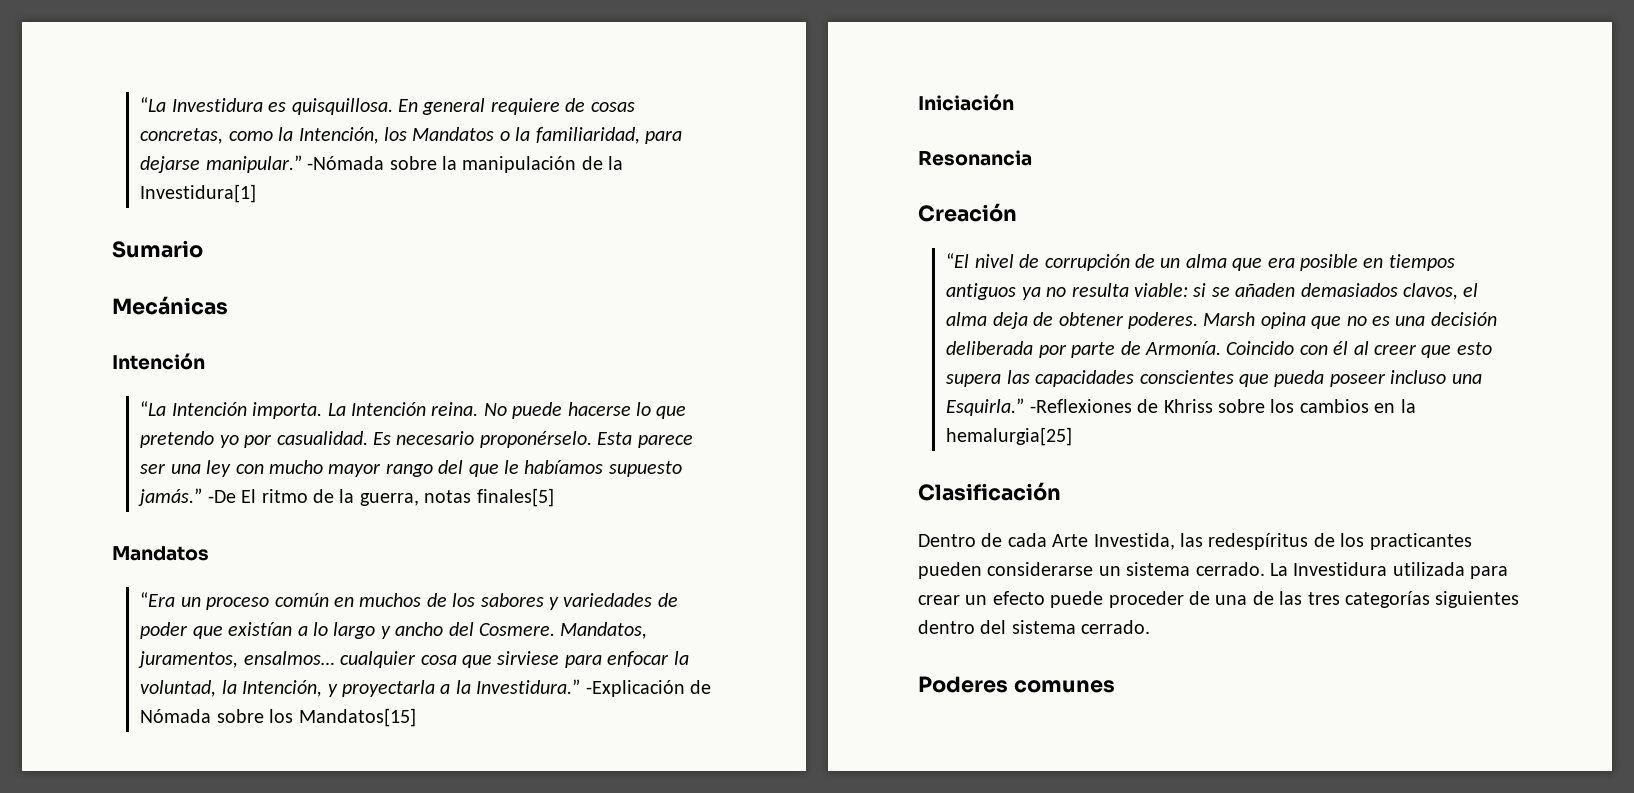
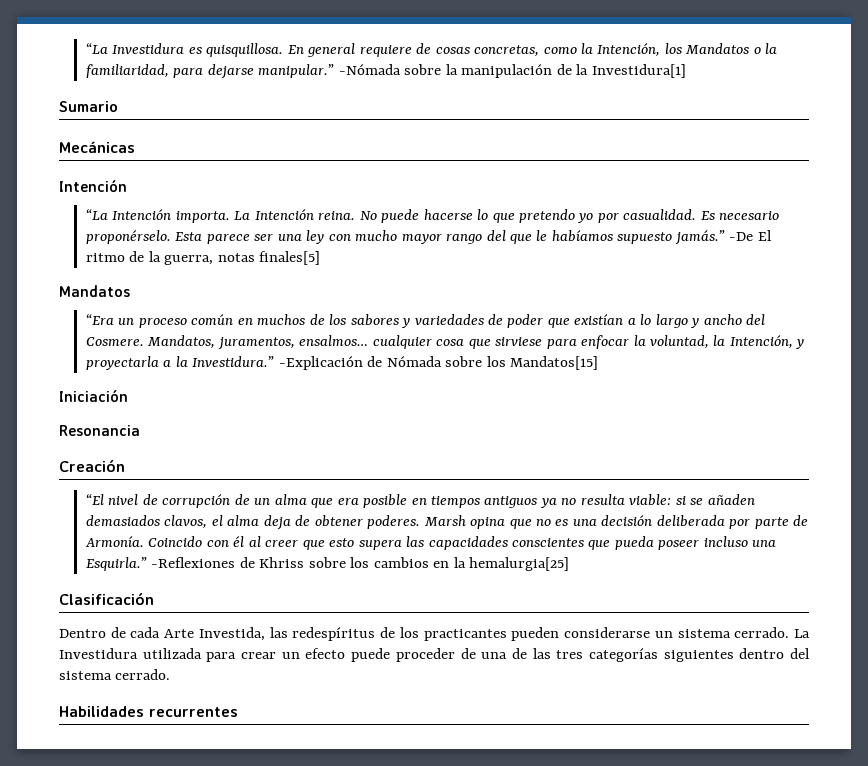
[918,676,1115,693] Poderes comunes -> [59,706,238,717] Habilidades recurrentes

